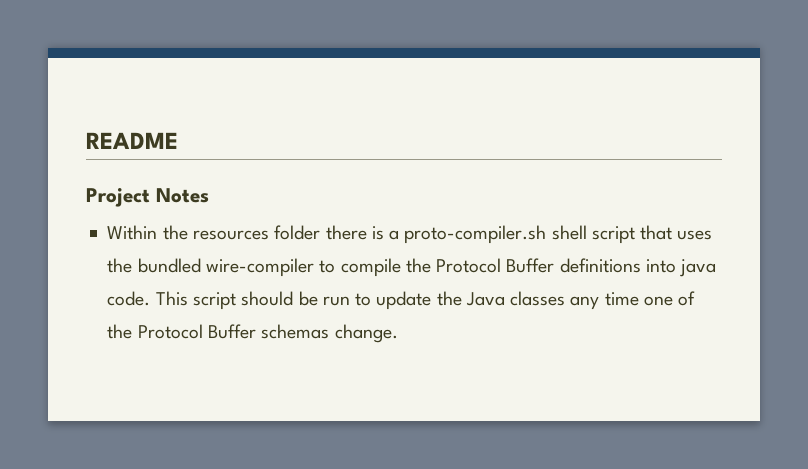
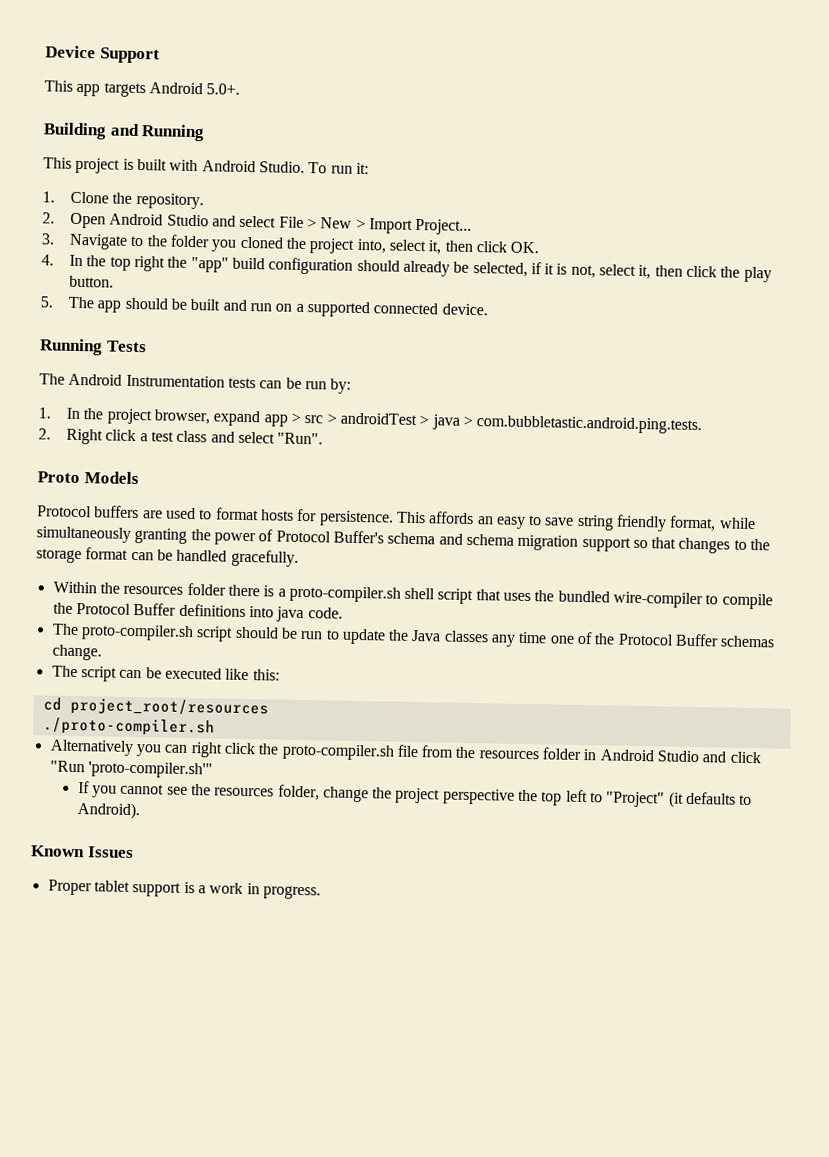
[86,132,178,149] [86,188,209,207] README // Project Notes -> [45,45,160,64] [44,80,241,98] [43,122,206,142] [43,157,369,175] [42,191,204,210] [42,212,473,235] [41,233,541,255] [41,254,772,283] [68,275,114,288] [40,296,488,318] [39,338,147,356] [39,373,352,394] [38,407,703,435] [38,428,324,445] [37,471,139,485] [37,505,756,532] [36,526,771,554] [36,547,299,567] Device Support // This app targets Android 5.0+. // Building and Running // This project is built with Android Studio. To run it: // 1. Clone the repository. // 2. Open Android Studio and select File > New > Import Project... // 3. Navigate to the folder you cloned the project into, select it, then click OK. // 4. In the top right the "app" build configuration should already be selected, if it is not, select it, then click the play button. // 5. The app should be built and run on a supported connected device. // Running Tests // The Android Instrumentation tests can be run by: // 1. In the project browser, expand app > src > androidTest > java > com.bubbletastic.android.ping.tests. // 2. Right click a test class and select "Run". // Proto Models // Protocol buffers are used to format hosts for persistence. This affords an easy to save string friendly format, while simultaneously granting the power of Protocol Buffer's schema and schema migration support so that changes to the storage format can be handled gracefully.
[155,291,188,306] This -> [51,623,194,642] // The proto-compiler.sh
(398, 333) none -> [51,665,280,682] [42,697,269,718] [42,717,215,737] [49,739,761,764] [49,760,213,779] [77,781,753,808] [76,802,140,820] [30,845,134,859] [47,879,321,900] // The script can be executed like this: // cd project_root/resources // ./proto-compiler.sh // Alternatively you can right click the proto-compiler.sh file from the resources folder in Android Studio and click "Run 'proto-compiler.sh'" // If you cannot see the resources folder, change the project perspective the top left to "Project" (it defaults to Android). // Known Issues // Proper tablet support is a work in progress.

